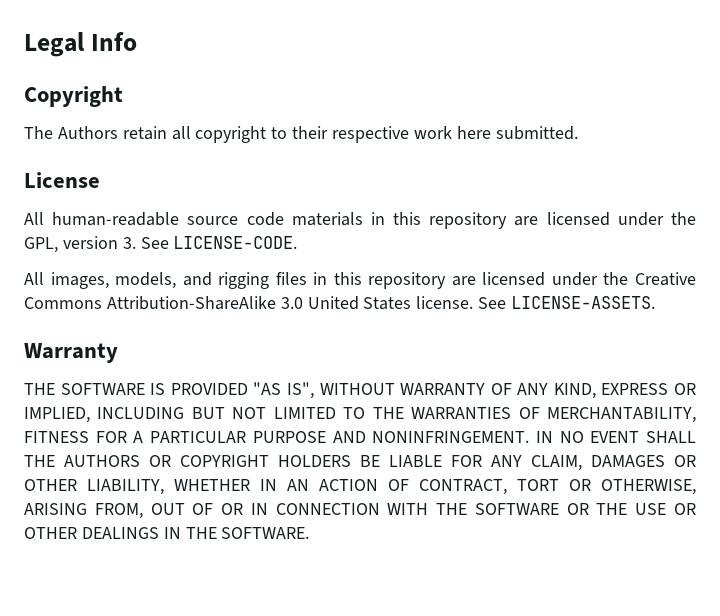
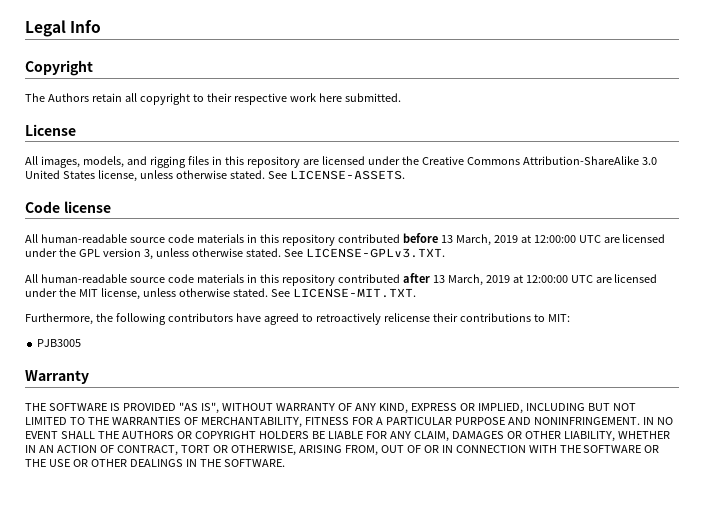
[24,212,696,229] [24,236,298,253] // All human-readable source code materials in this repository are licensed under the GPL, version 3. See LICENSE-CODE. -> (76, 130) none
[416,296,656,309] license. See LICENSE-ASSETS. -> [97,170,405,182] [25,201,111,213] [25,233,666,246] [25,248,445,260] [25,273,658,286] [25,288,416,300] [25,313,570,325] [37,339,82,347] license, unless otherwise stated. See LICENSE-ASSETS. // Code license // All human-readable source code materials in this repository contributed before 13 March, 2019 at 12:00:00 UTC are licensed under the GPL version 3, unless otherwise stated. See LICENSE-GPLv3.TXT. // All human-readable source code materials in this repository contributed after 13 March, 2019 at 12:00:00 UTC are licensed under the MIT license, unless otherwise stated. See LICENSE-MIT.TXT. // Furthermore, the following contributors have agreed to retroactively relicense their contributions to MIT: // PJB3005

